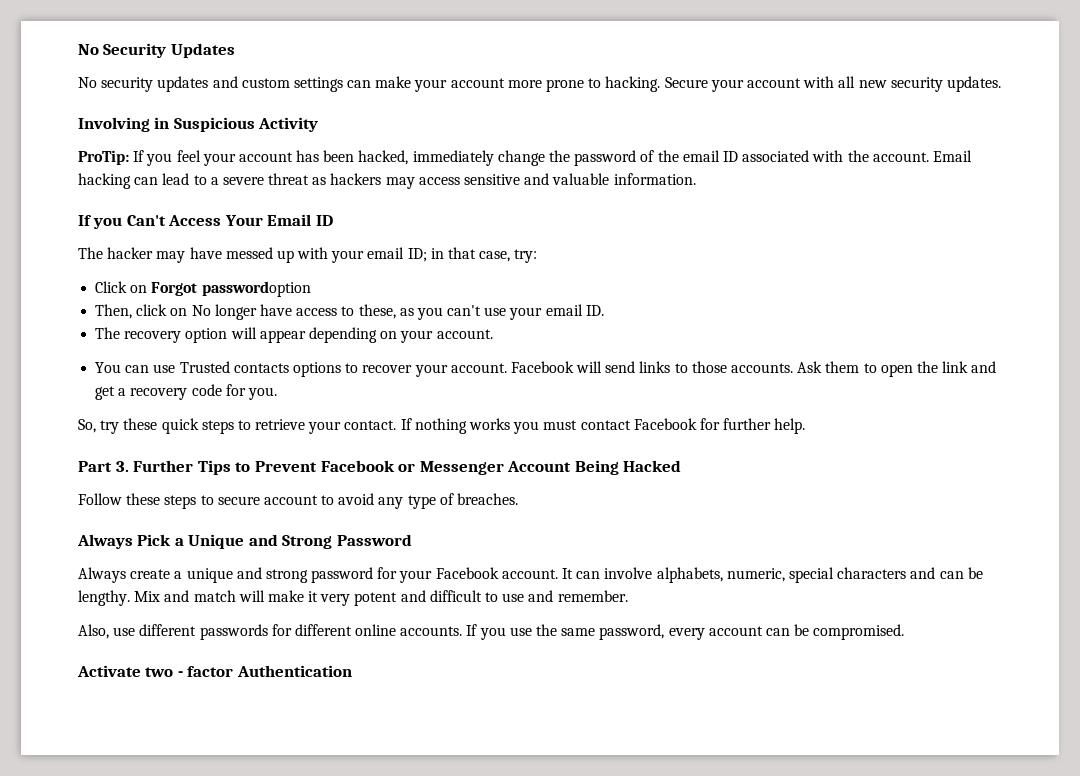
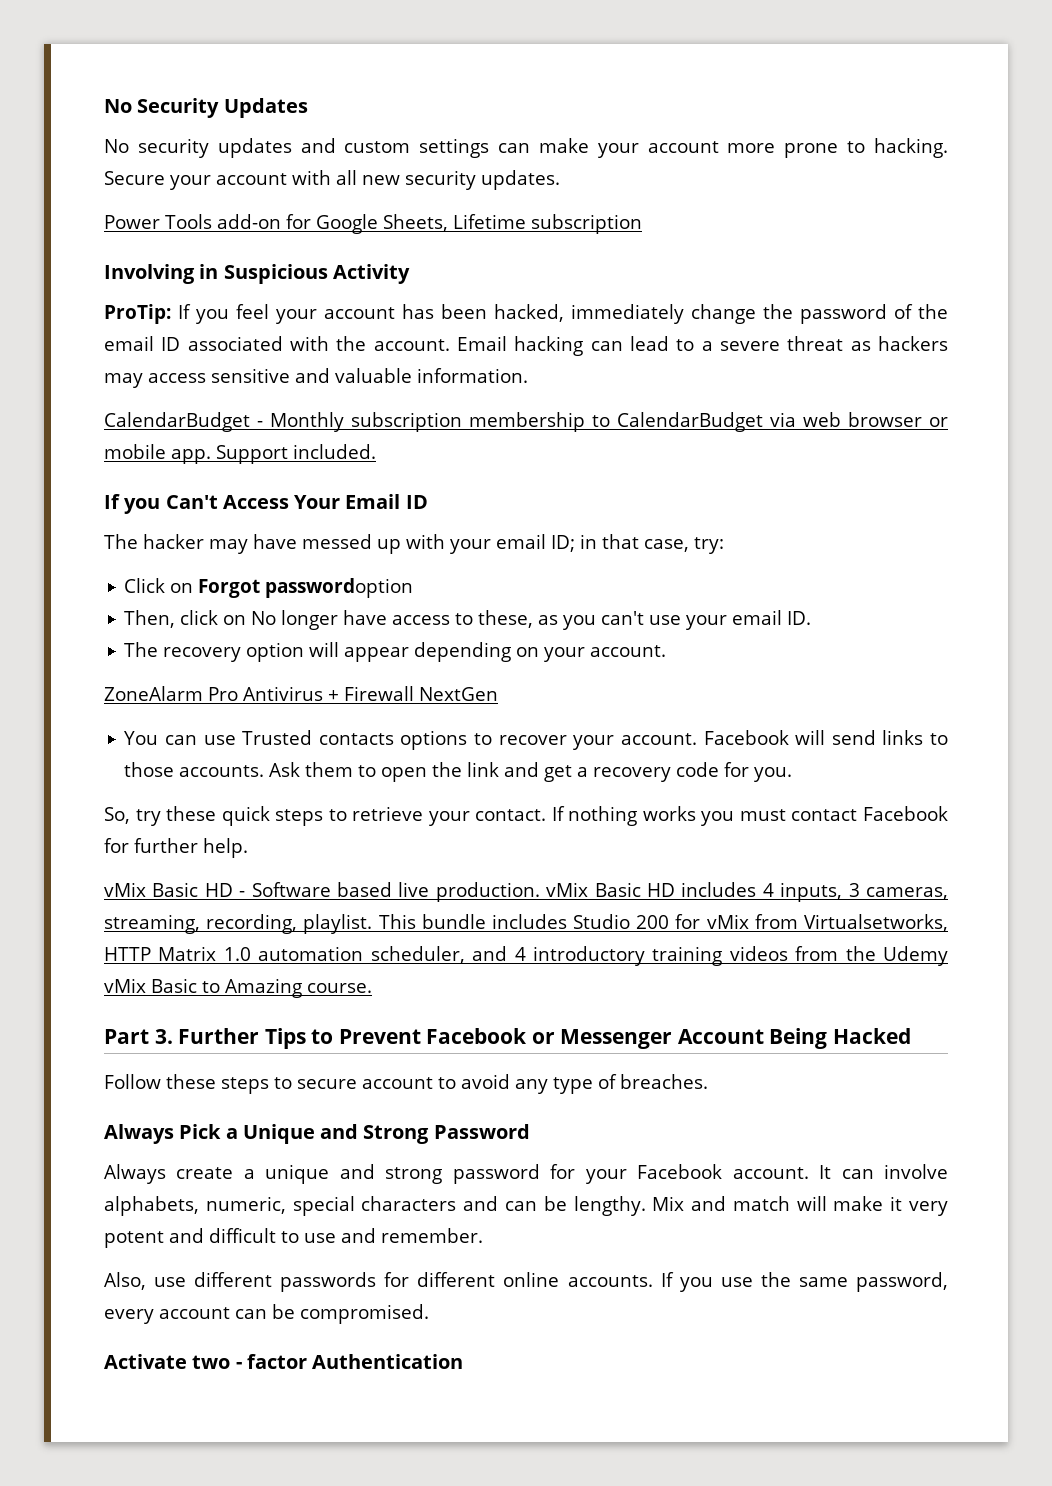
(1001, 84) none -> [104,214,642,234] // Power Tools add-on for Google Sheets, Lifetime subscription
(696, 179) none -> [104,412,948,432] [104,444,376,464] // CalendarBudget - Monthly subscription membership to CalendarBudget via web browser or mobile app. Support included.
(493, 334) none -> [104,686,498,701] // ZoneAlarm Pro Antivirus + Firewall NextGen
(806, 426) none -> [104,882,948,902] [104,914,948,934] [104,946,948,966] [104,978,372,998] // vMix Basic HD - Software based live production. vMix Basic HD includes 4 inputs, 3 cameras, streaming, recording, playlist. This bundle includes Studio 200 for vMix from Virtualsetworks, HTTP Matrix 1.0 automation scheduler, and 4 introductory training videos from the Udemy vMix Basic to Amazing course.

